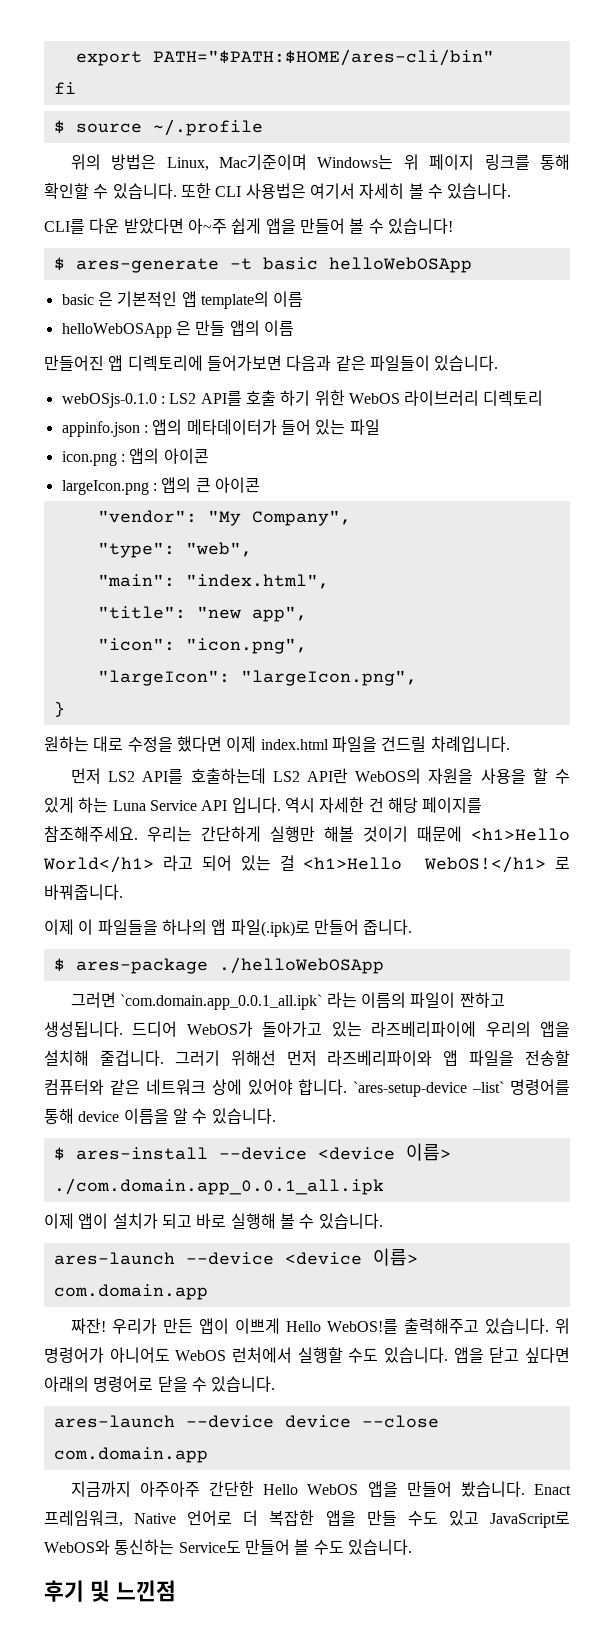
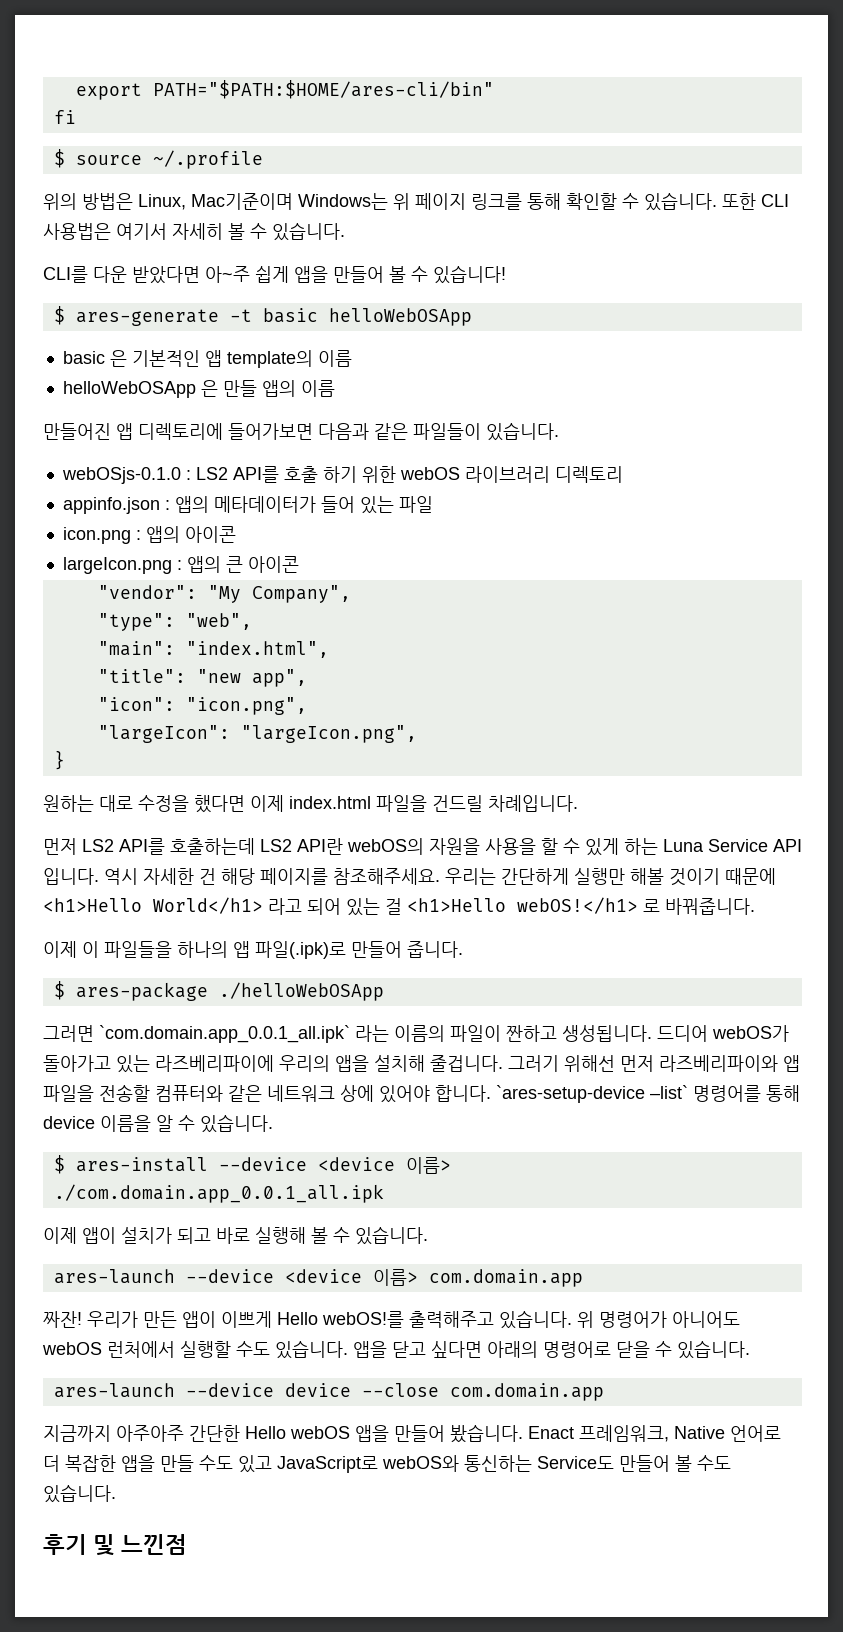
[348,393,400,404] WebOS -> [399,467,460,480] webOS
[355,768,422,784] WebOS의 -> [347,838,424,855] webOS의
[424,856,547,873] WebOS!</h1> -> [517,897,638,914] webOS!</h1>
[186,1021,253,1037] WebOS가 -> [712,1025,789,1042] webOS가
[326,1319,398,1334] WebOS!를 -> [322,1311,404,1328] webOS!를
[175,1350,227,1361] WebOS -> [42,1342,102,1355] webOS
[307,1484,359,1495] WebOS -> [290,1426,350,1439] webOS
[44,1539,110,1555] WebOS와 -> [382,1455,459,1472] webOS와

